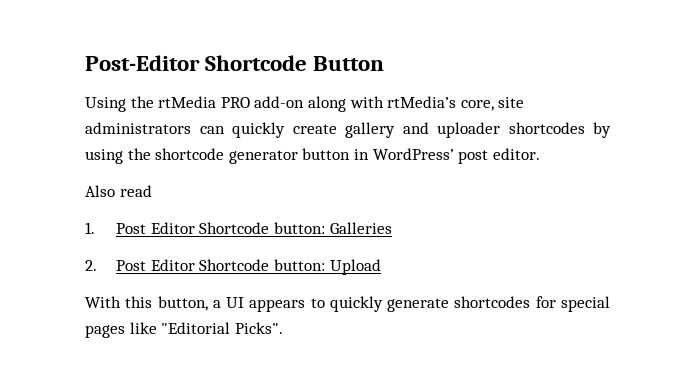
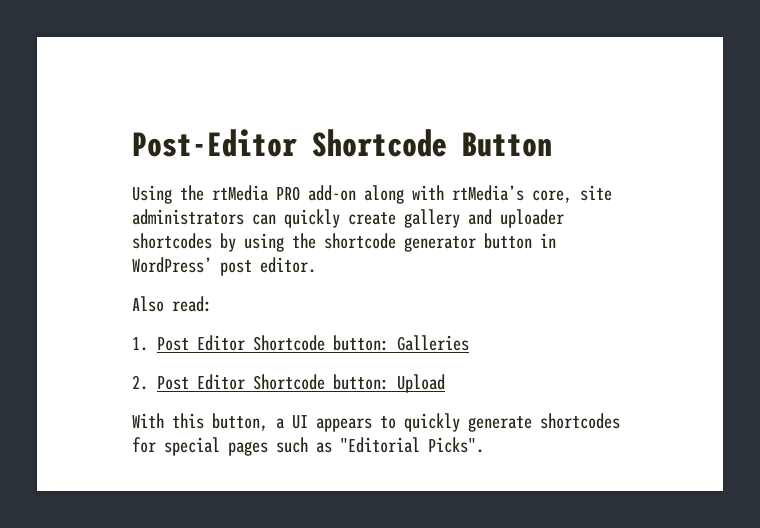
[119,185,152,197] read -> [172,296,212,312] read:
[129,322,157,334] like -> [276,437,332,453] such as

